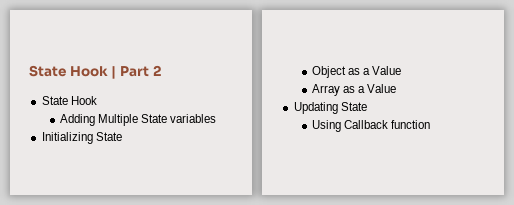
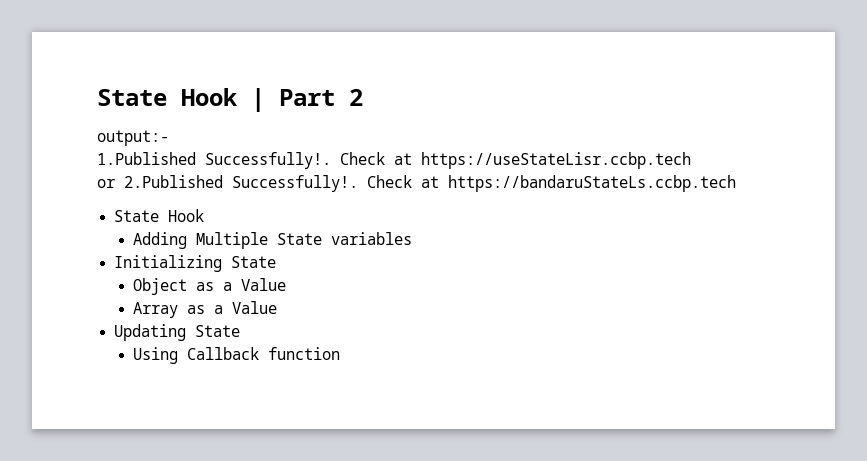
(162, 70) none -> [97,130,169,146] [97,152,691,169] [97,175,736,192] // output:- // 1.Published Successfully!. Check at https://useStateLisr.ccbp.tech // or 2.Published Successfully!. Check at https://bandaruStateLs.ccbp.tech

